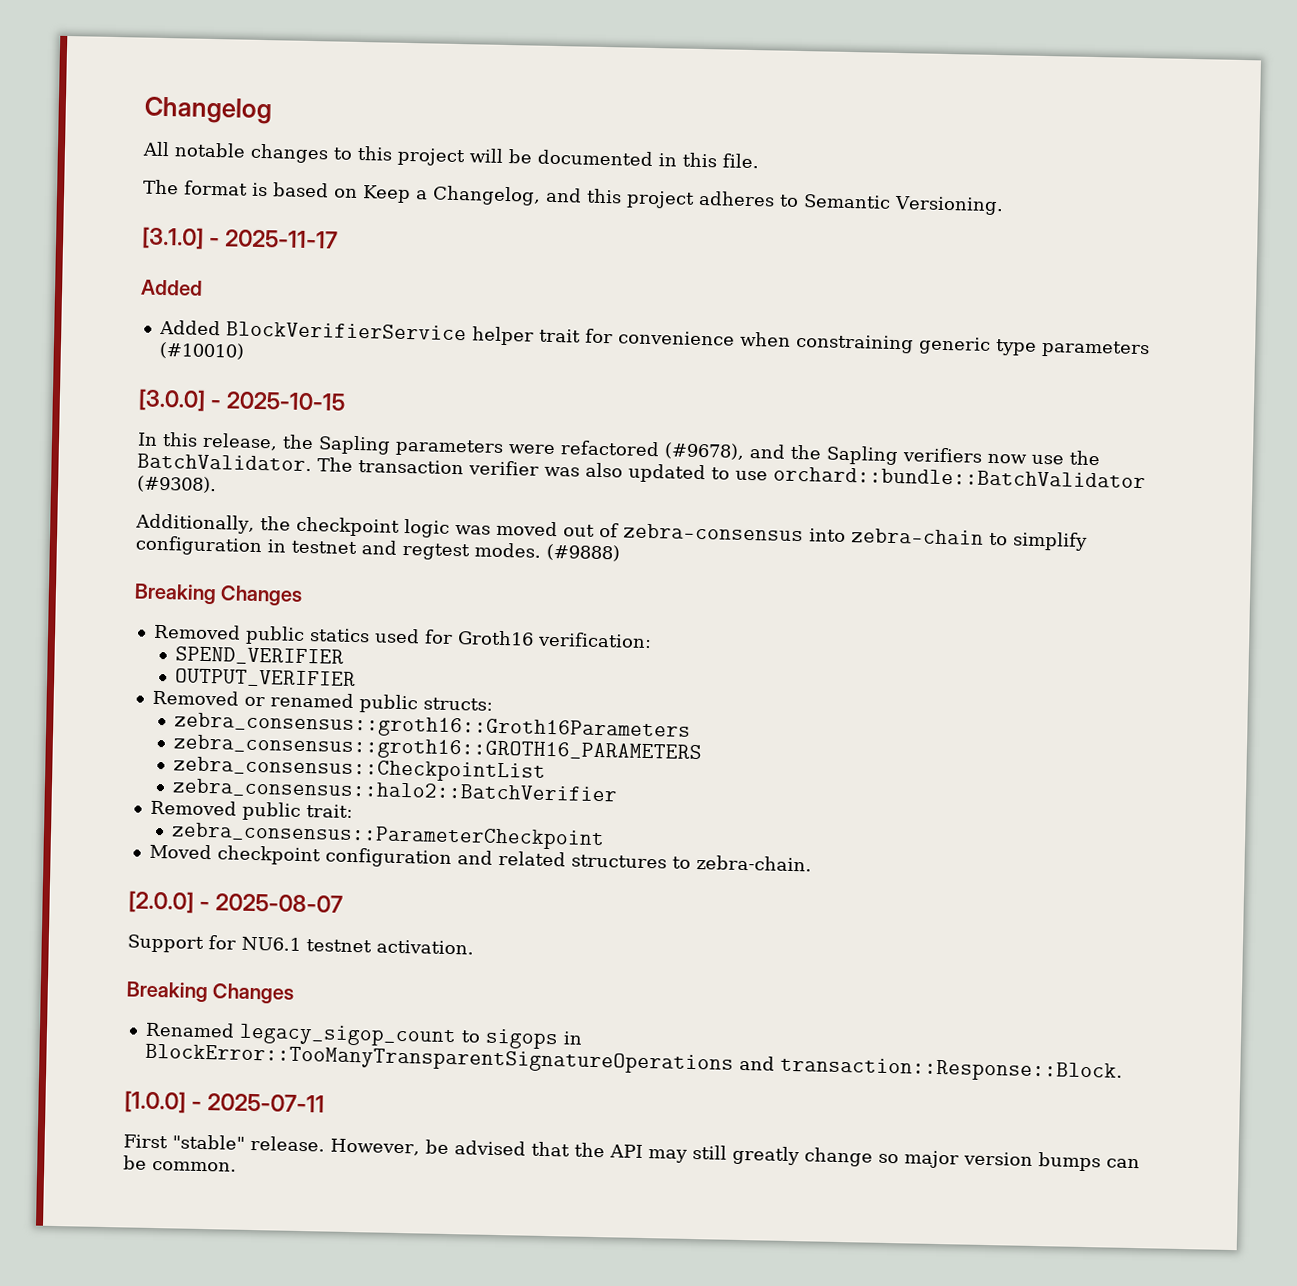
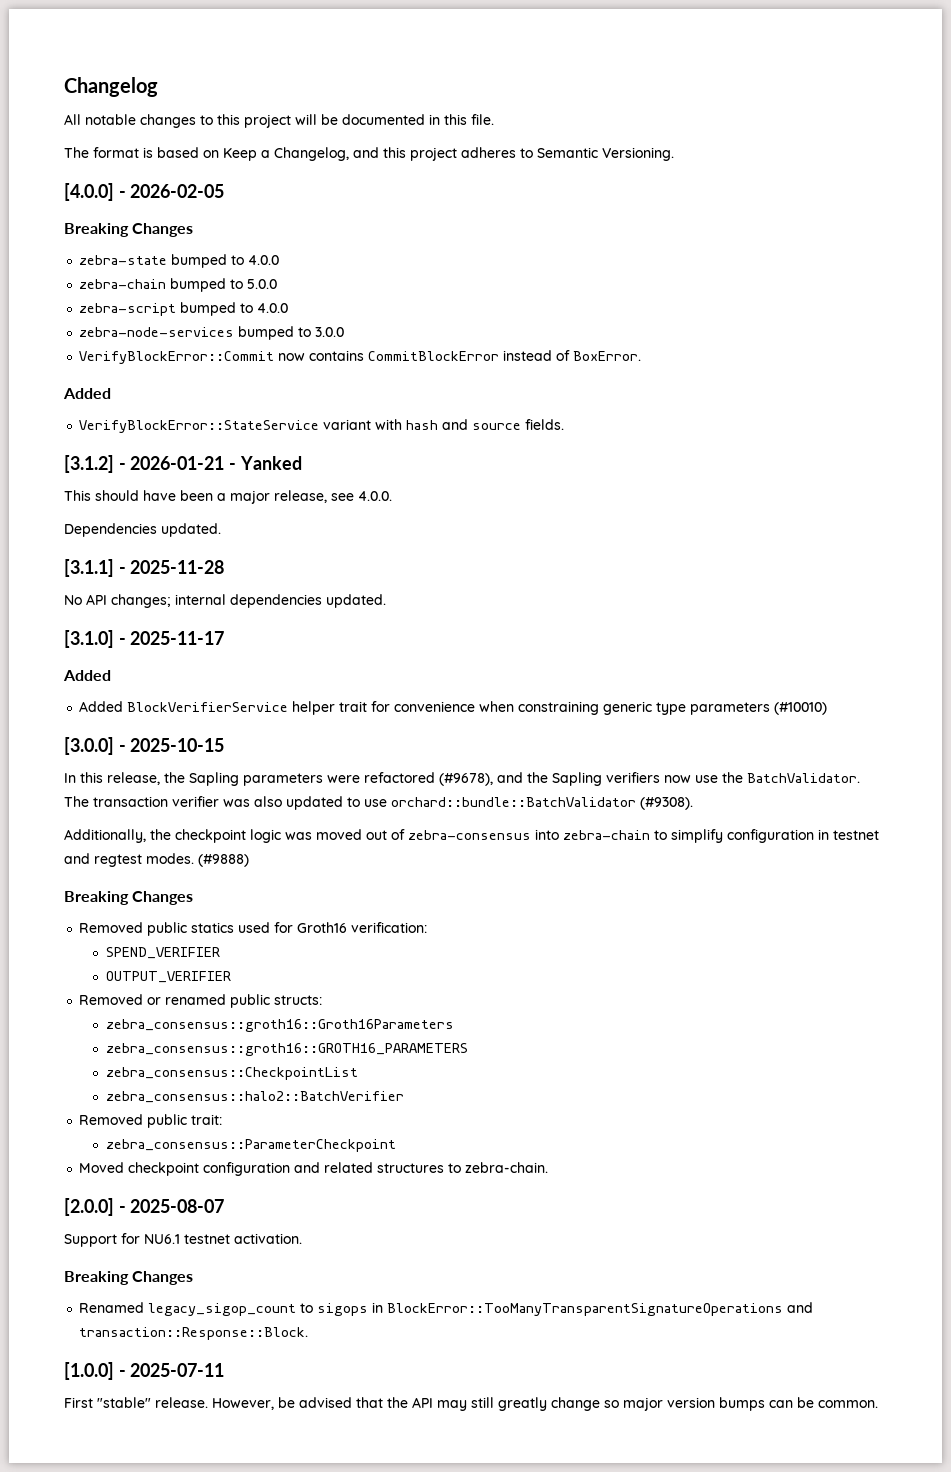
(1004, 205) none -> [64,183,225,201] [64,223,194,237] [79,254,280,268] [79,278,278,292] [79,302,289,316] [79,326,345,340] [79,350,642,364] [63,388,111,399] [79,419,565,433] [64,455,302,473] [64,490,392,504] [64,523,221,537] [64,559,225,577] [64,594,386,608] // [4.0.0] - 2026-02-05 // Breaking Changes // zebra-state bumped to 4.0.0 // zebra-chain bumped to 5.0.0 // zebra-script bumped to 4.0.0 // zebra-node-services bumped to 3.0.0 // VerifyBlockError::Commit now contains CommitBlockError instead of BoxError. // Added // VerifyBlockError::StateService variant with hash and source fields. // [3.1.2] - 2026-01-21 - Yanked // This should have been a major release, see 4.0.0. // Dependencies updated. // [3.1.1] - 2025-11-28 // No API changes; internal dependencies updated.

